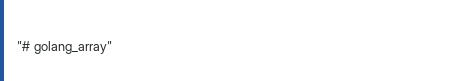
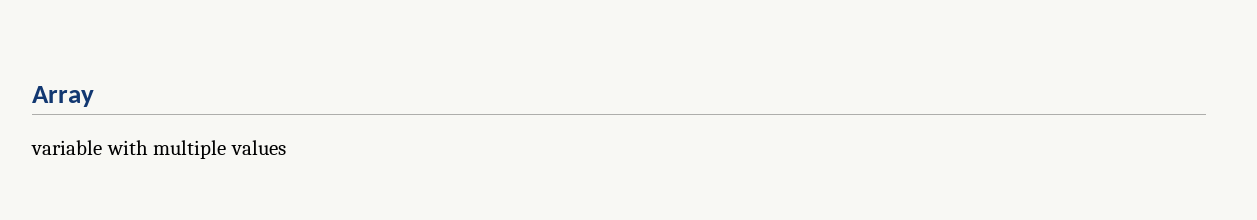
[17,41,112,54] "# golang_array" -> [32,86,94,107] [31,140,286,159] Array // variable with multiple values

